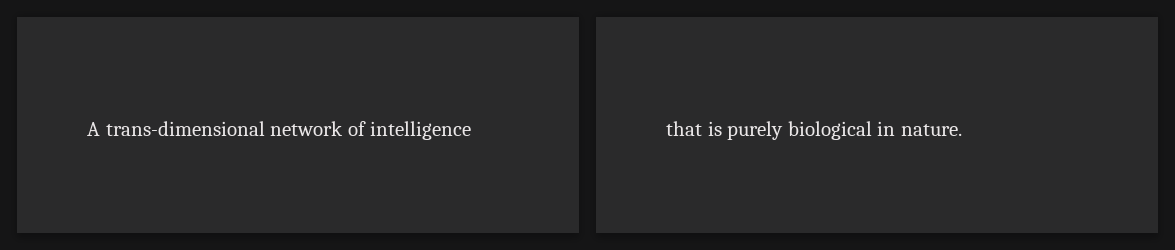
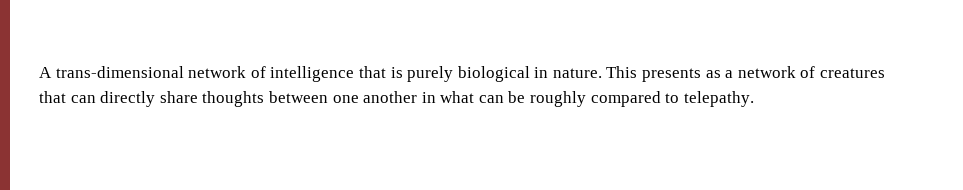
(962, 130) none -> [606,66,886,82] [39,91,754,107] This presents as a network of creatures that can directly share thoughts between one another in what can be roughly compared to telepathy.

